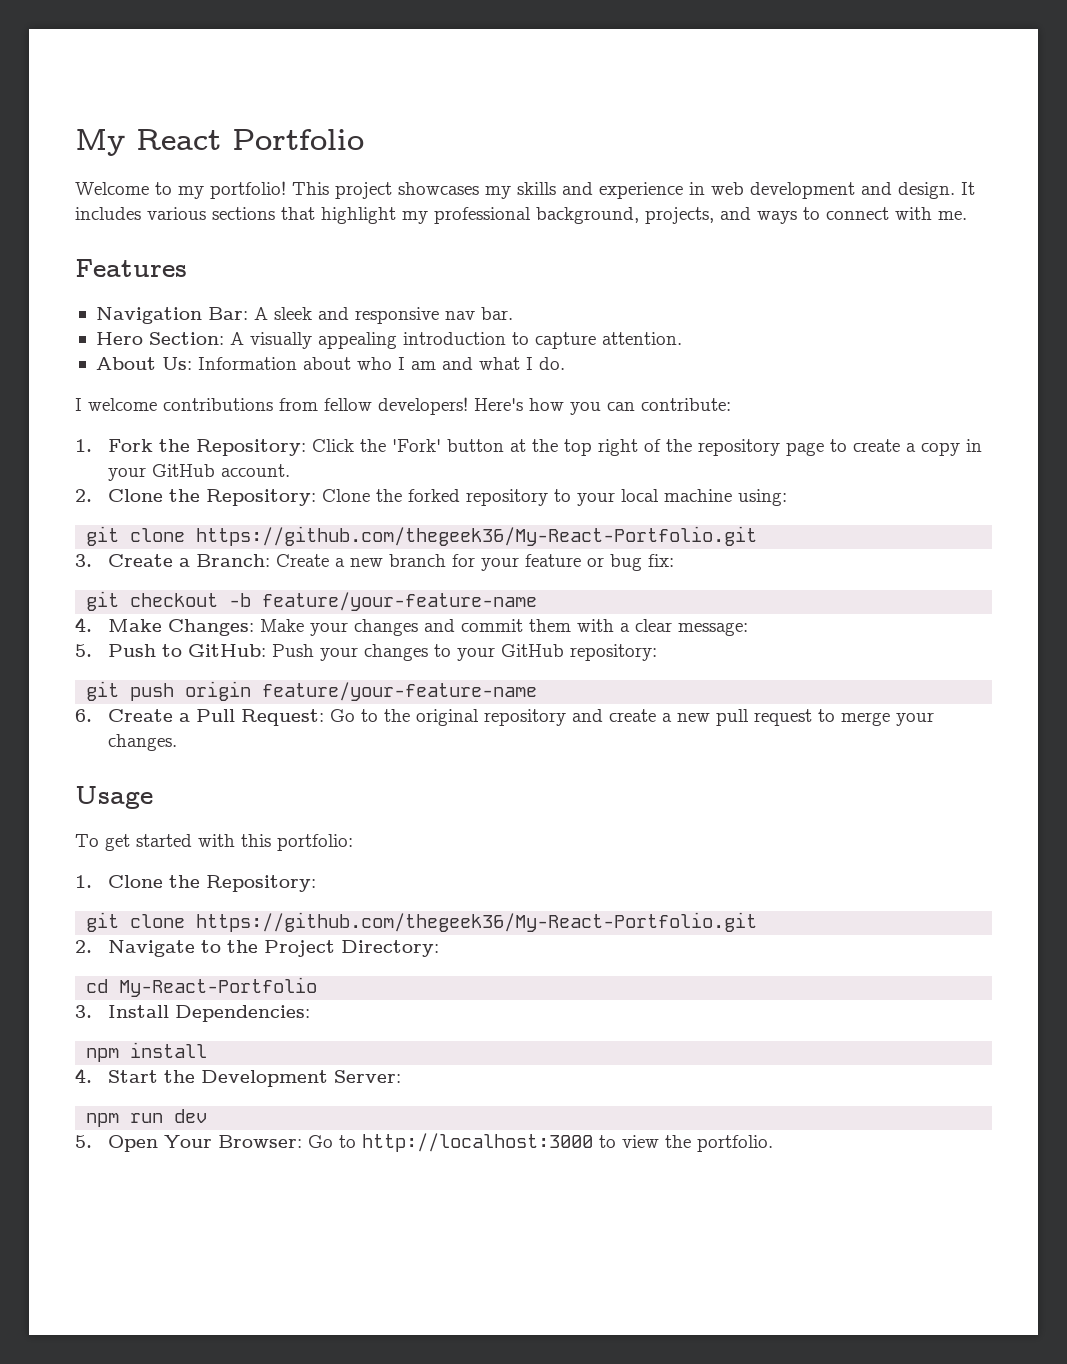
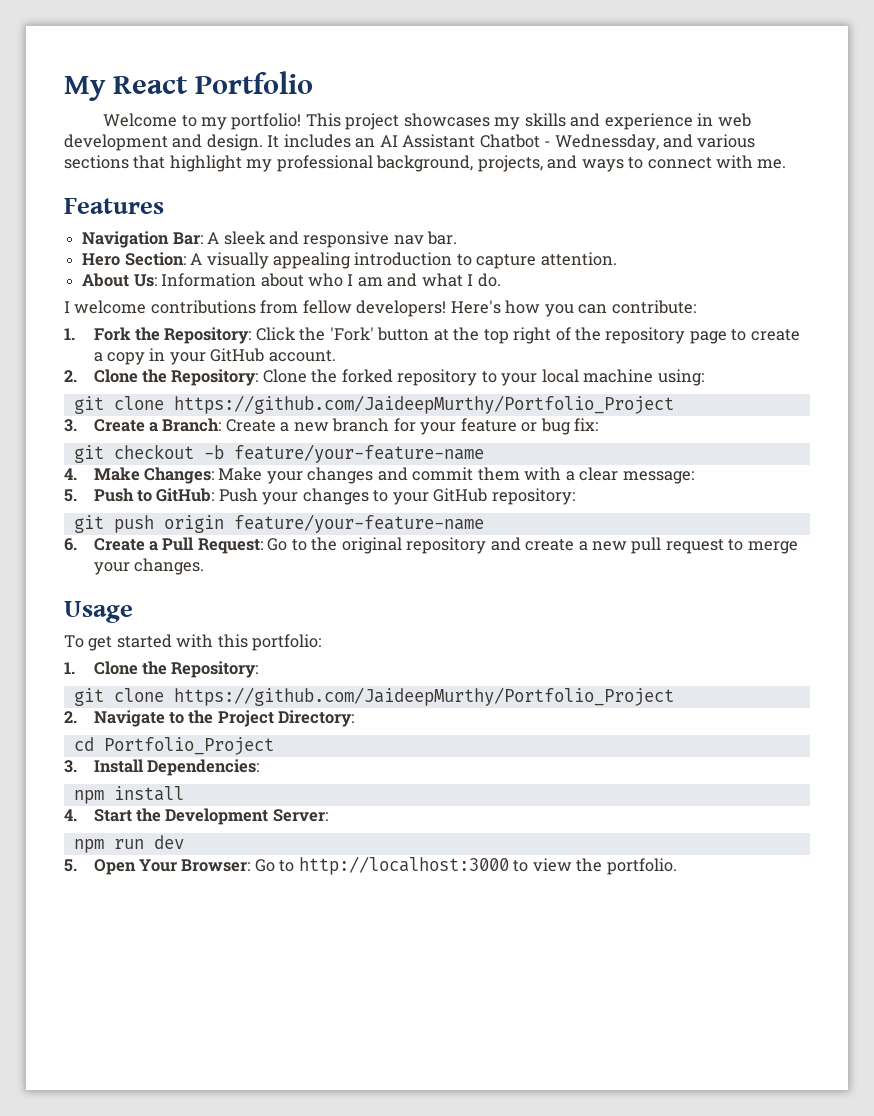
(141, 213) none -> [355,134,694,151] an AI Assistant Chatbot - Wednessday, and
[196,526,758,546] https://github.com/thegeek36/My-React-Portfolio.git -> [173,395,674,414] https://github.com/JaideepMurthy/Portfolio_Project
[196,912,758,932] https://github.com/thegeek36/My-React-Portfolio.git -> [173,687,674,706] https://github.com/JaideepMurthy/Portfolio_Project
[119,977,318,997] My-React-Portfolio -> [103,737,274,755] Portfolio_Project

